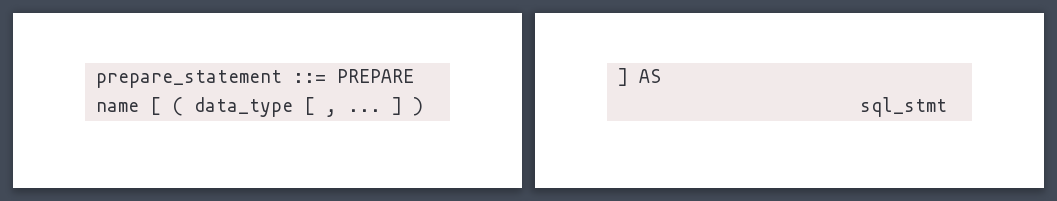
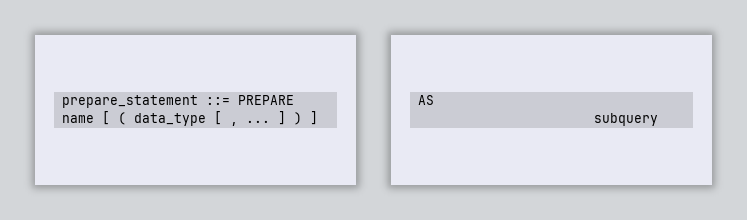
[859,97,947,117] sql_stmt -> [594,113,659,126] subquery

